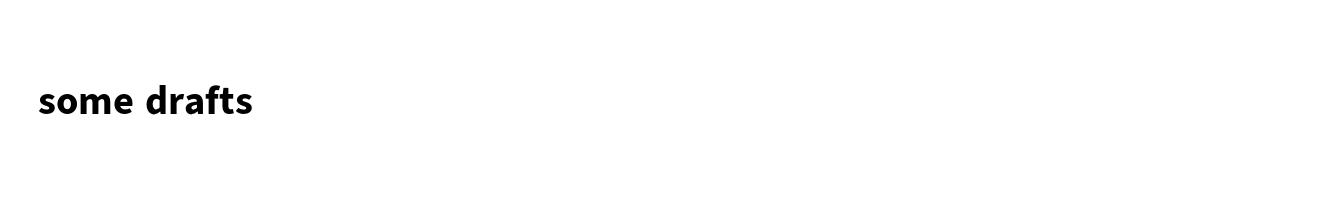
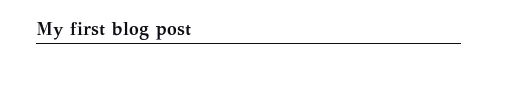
[38,85,253,115] some drafts -> [36,22,191,40] My first blog post

